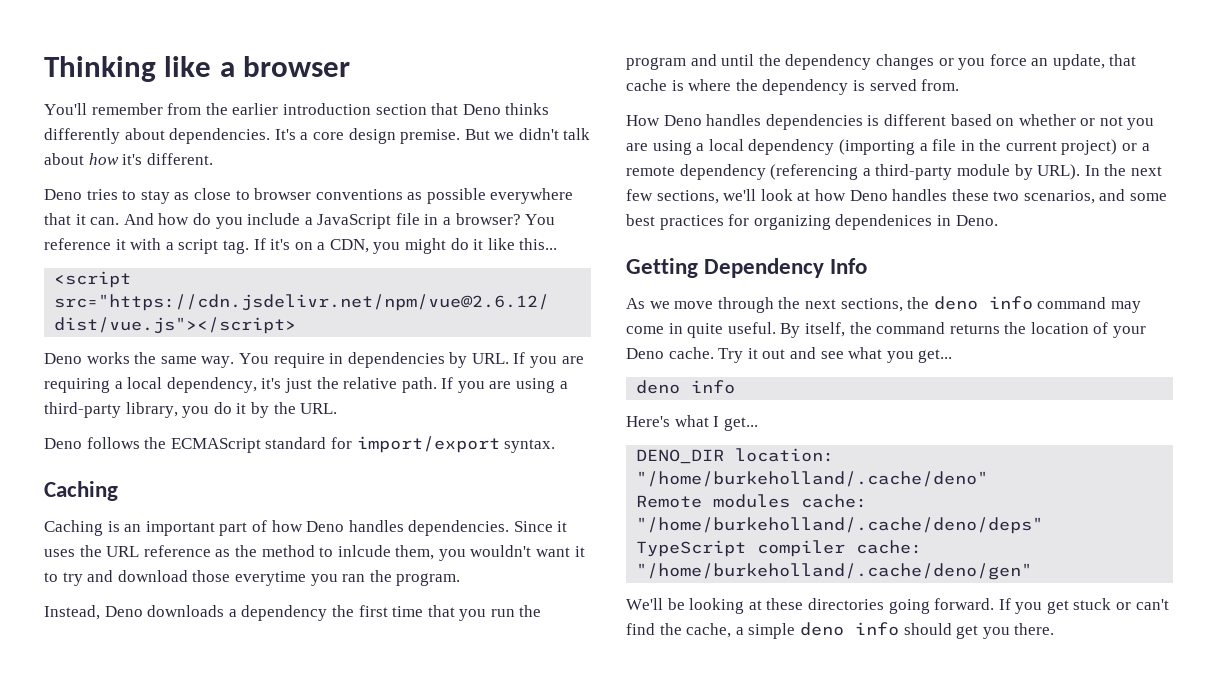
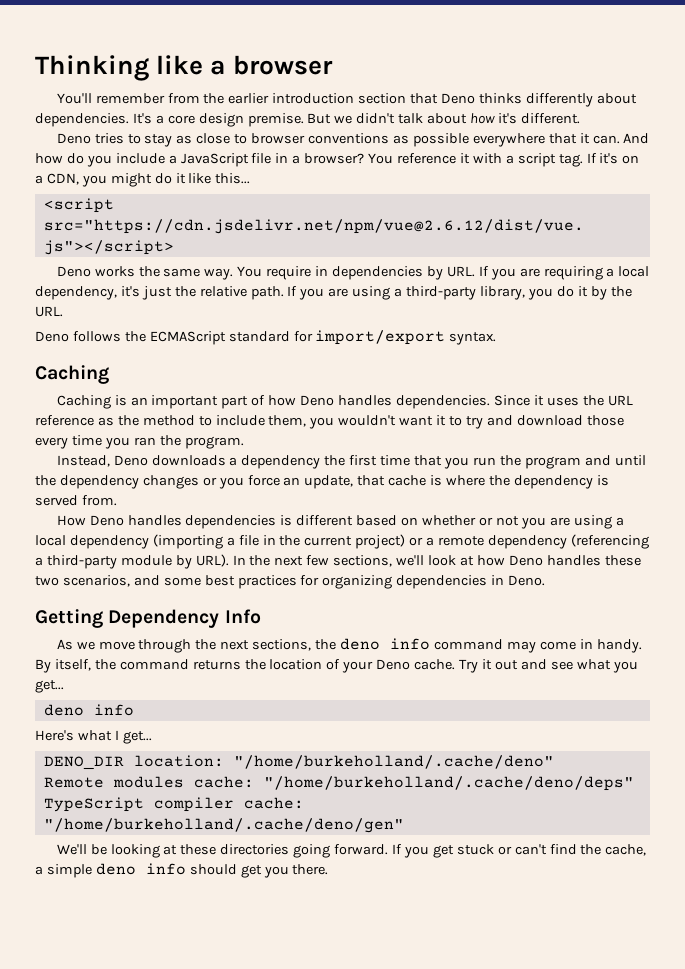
[337,545,391,557] inlcude -> [215,415,265,426] include
[234,571,306,586] everytime -> [35,435,102,449] every time
[835,214,933,230] dependenices -> [396,575,488,589] dependencies
[687,322,776,338] quite useful. -> [596,639,642,653] handy.

